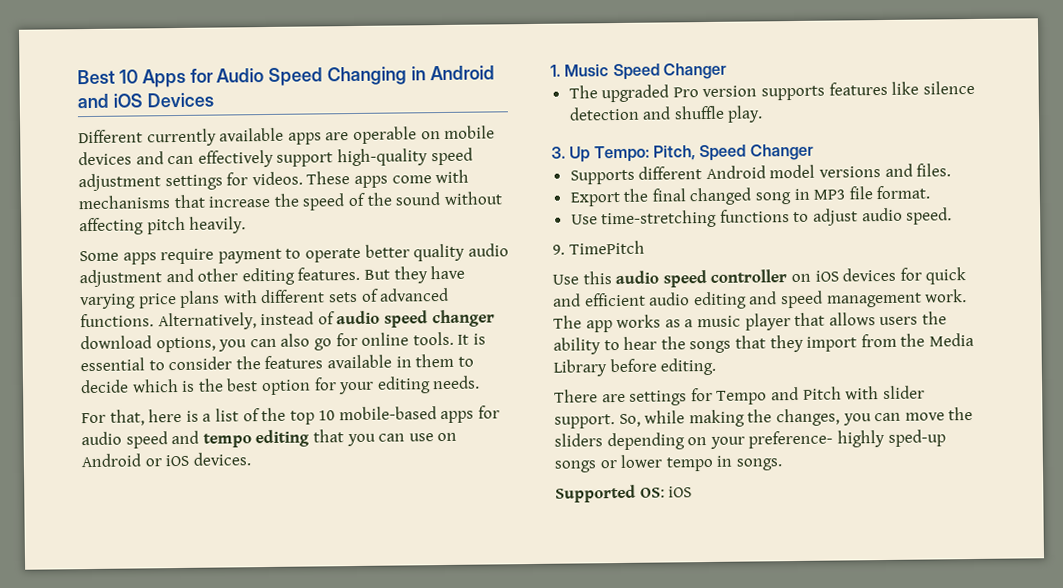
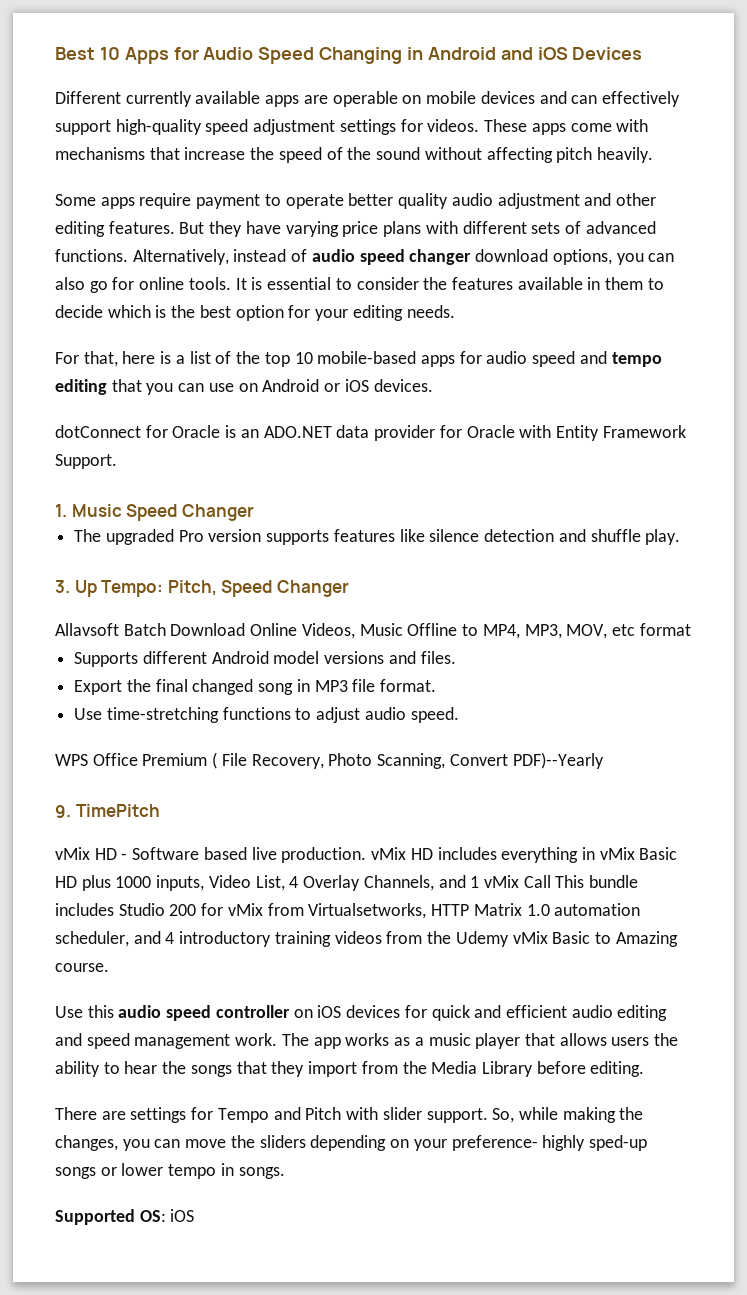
(251, 459) none -> [55,425,686,441] [55,454,117,469] // dotConnect for Oracle is an ADO.NET data provider for Oracle with Entity Framework Support.
(814, 152) none -> [55,623,691,639] // Allavsoft Batch Download Online Videos, Music Offline to MP4, MP3, MOV, etc format
[552,240,645,255] 9. TimePitch -> [55,752,604,769] [55,804,160,818] [55,847,678,863] [55,875,639,891] [55,903,641,919] [55,931,678,947] [55,963,109,972] WPS Office Premium ( File Recovery, Photo Scanning, Convert PDF)--Yearly // 9. TimePitch // vMix HD - Software based live production. vMix HD includes everything in vMix Basic HD plus 1000 inputs, Video List, 4 Overlay Channels, and 1 vMix Call This bundle includes Studio 200 for vMix from Virtualsetworks, HTTP Matrix 1.0 automation scheduler, and 4 introductory training videos from the Udemy vMix Basic to Amazing course.

